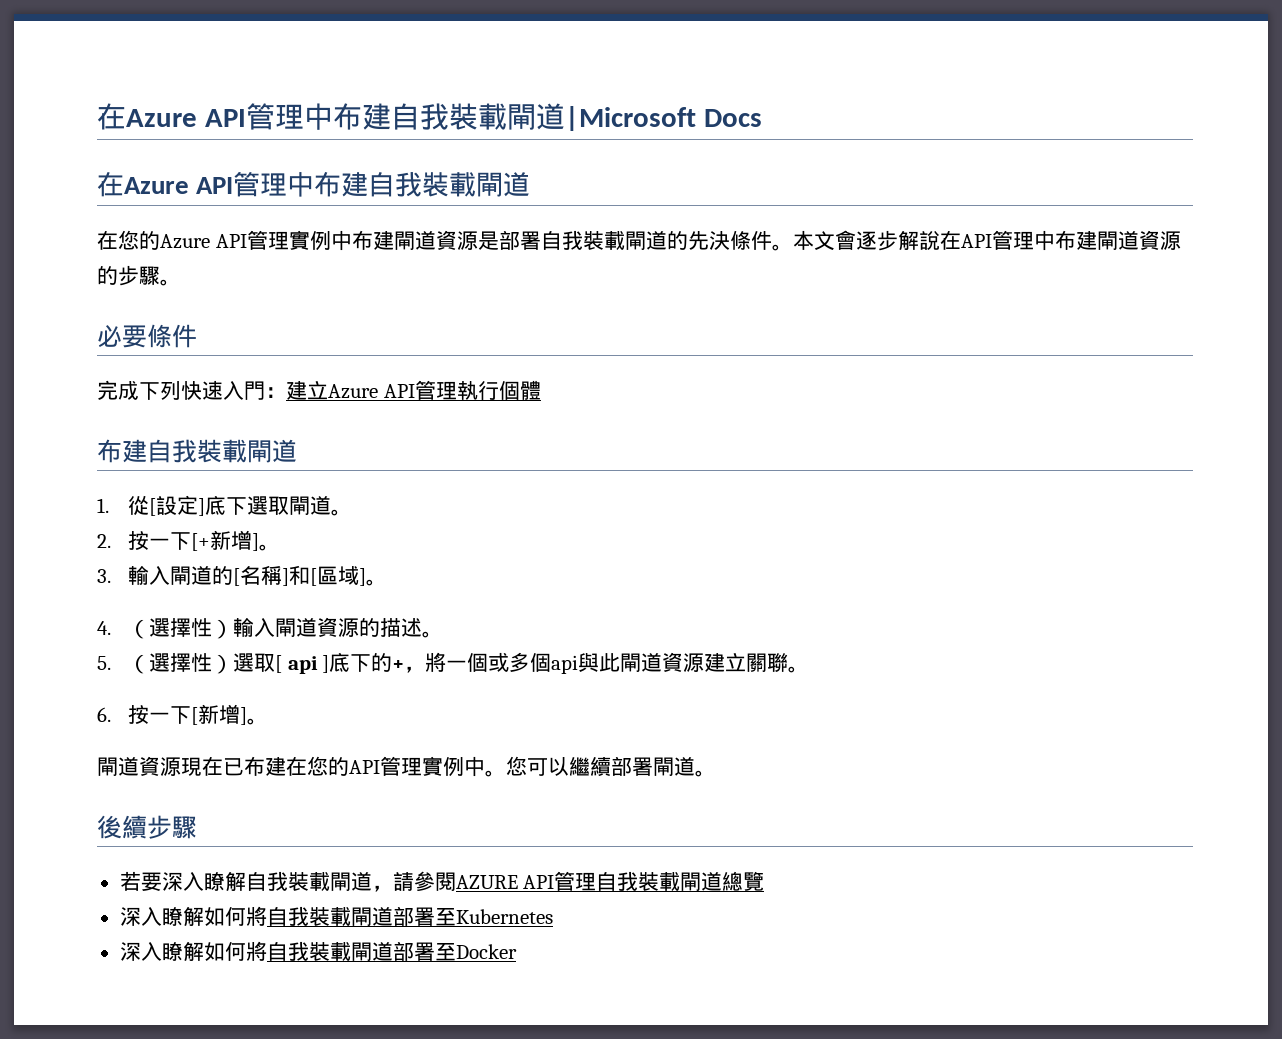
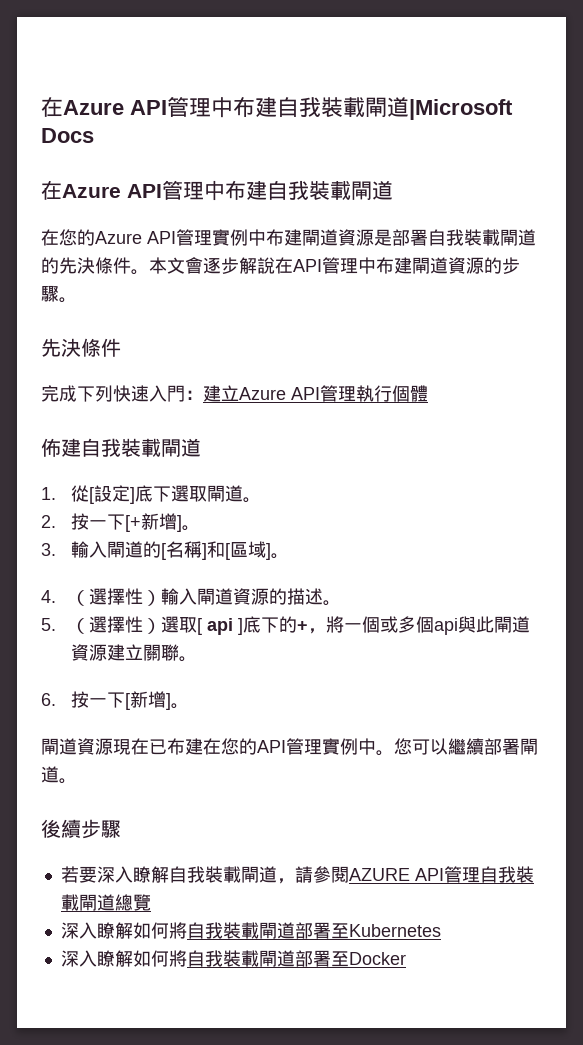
[97,325,147,348] 必要 -> [41,338,81,357] 先決
[97,439,122,463] 布 -> [41,438,61,457] 佈

